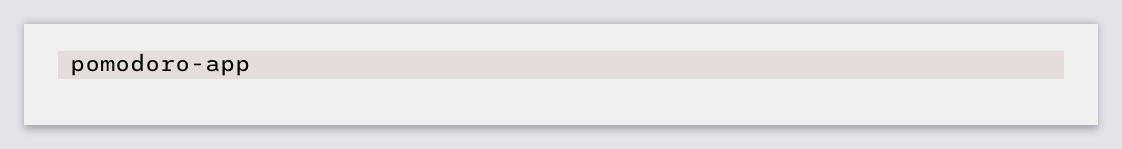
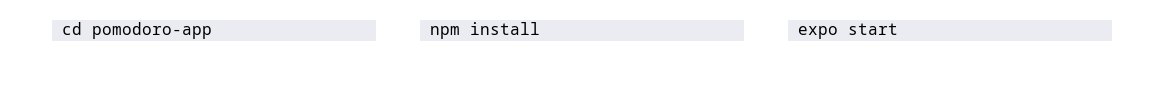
(70, 64) none -> [61,22,82,35] cd
(251, 64) none -> [429,22,540,39] [797,23,898,39] // npm install // expo start

